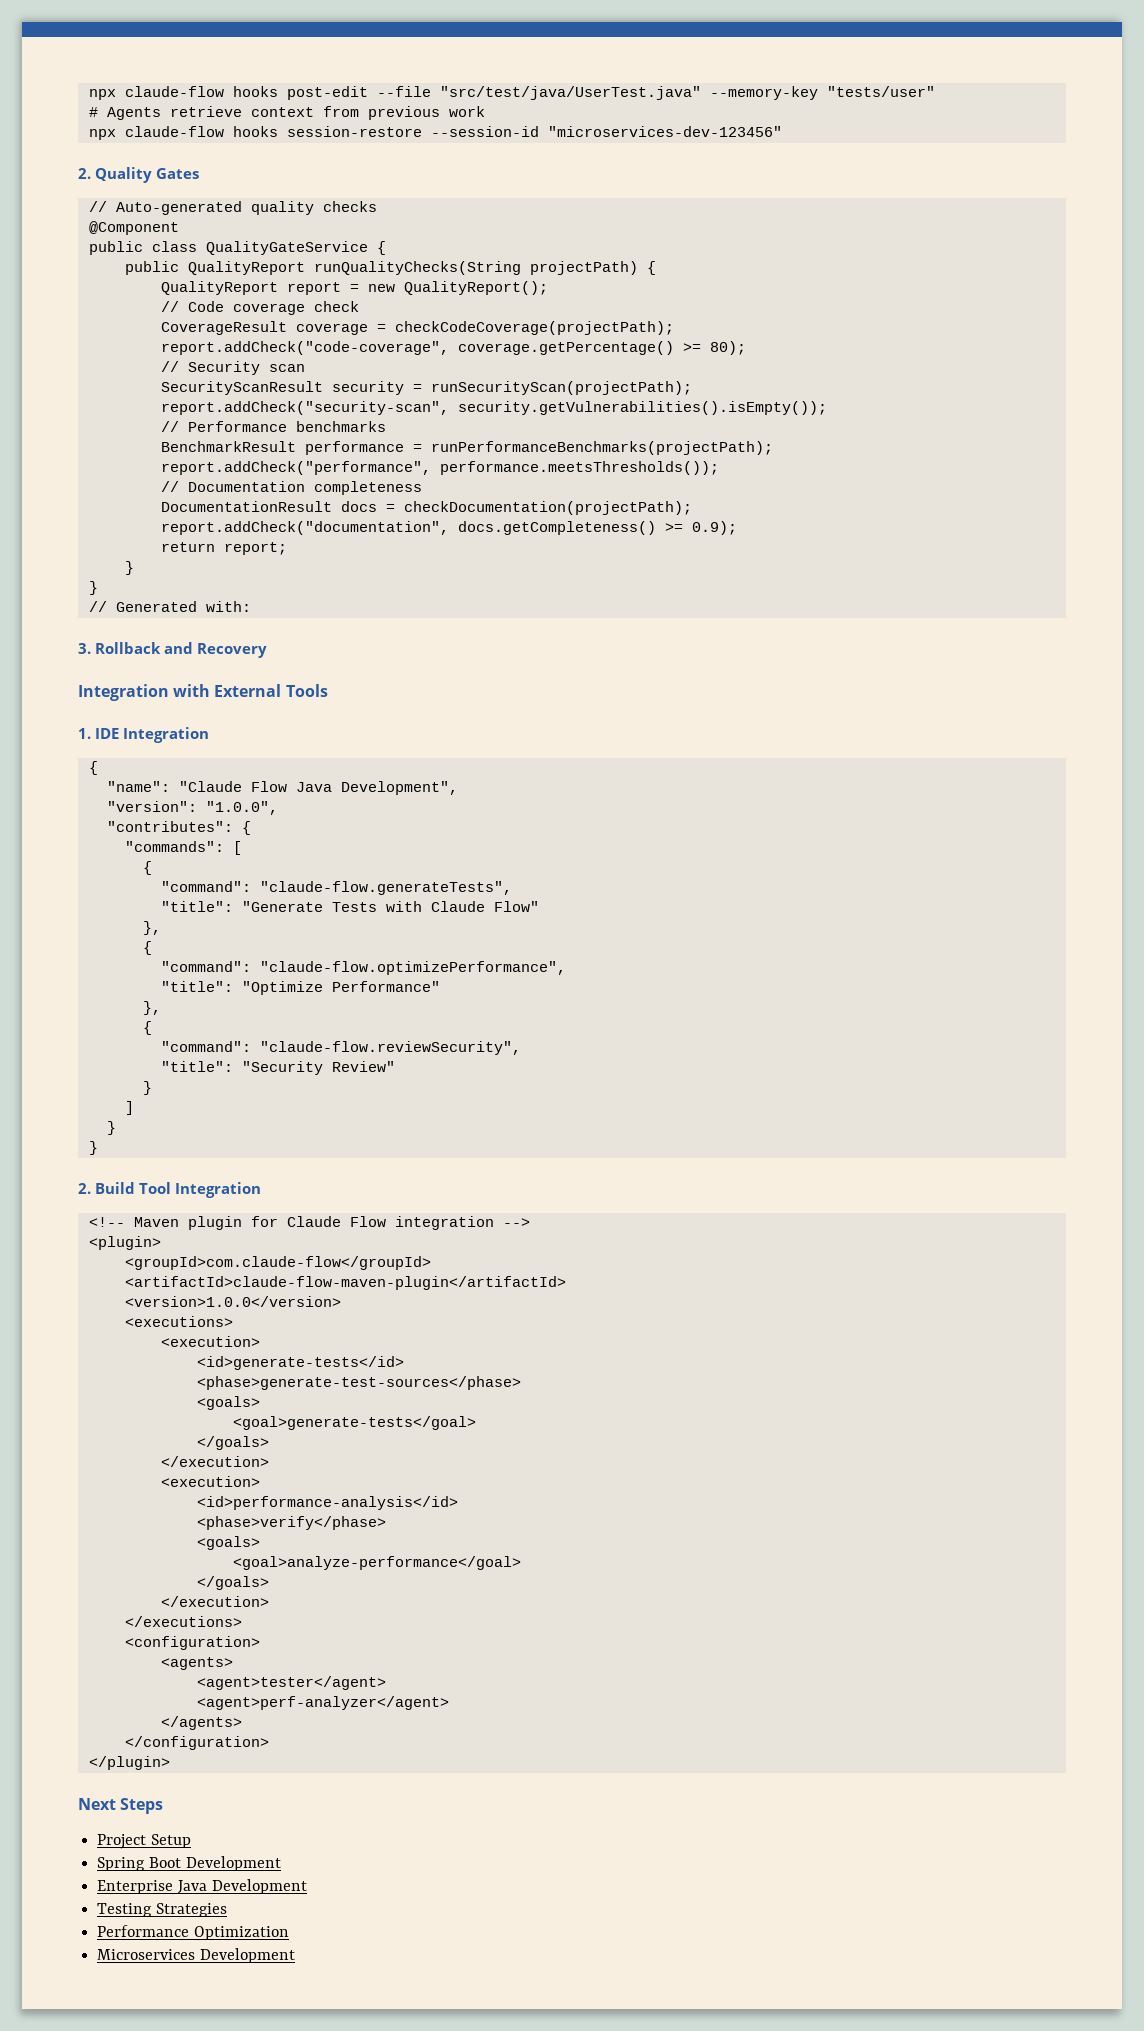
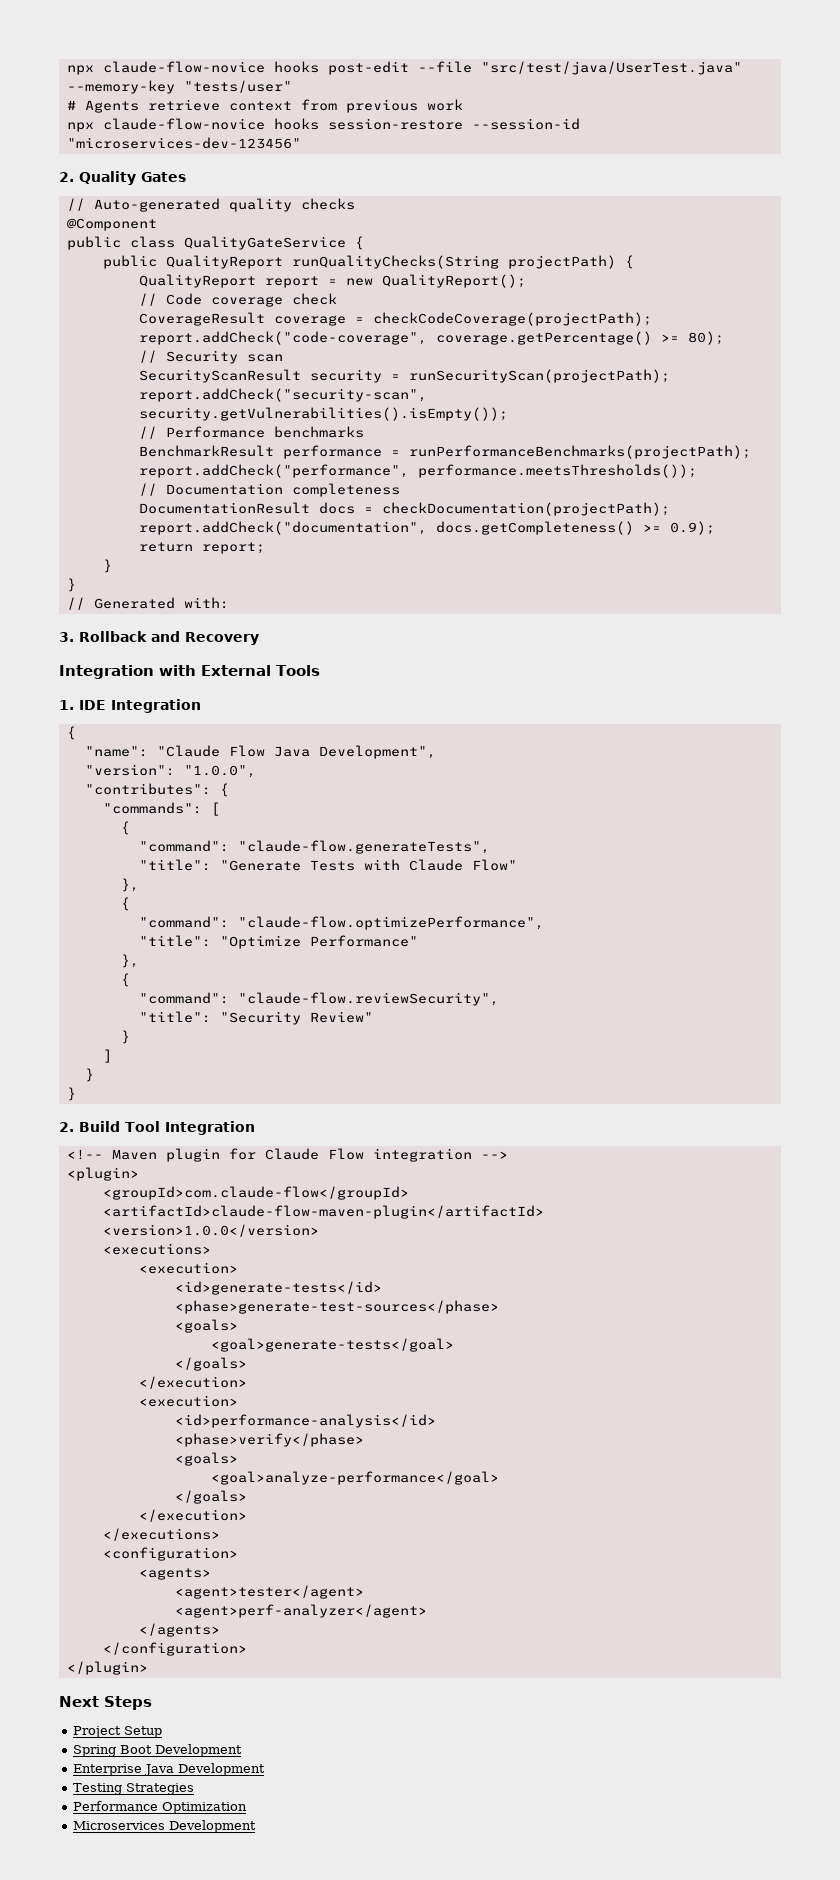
[88,86,224,100] npx claude-flow -> [66,61,265,75] npx claude-flow-novice
[124,126,224,137] claude-flow -> [102,118,265,130] claude-flow-novice

